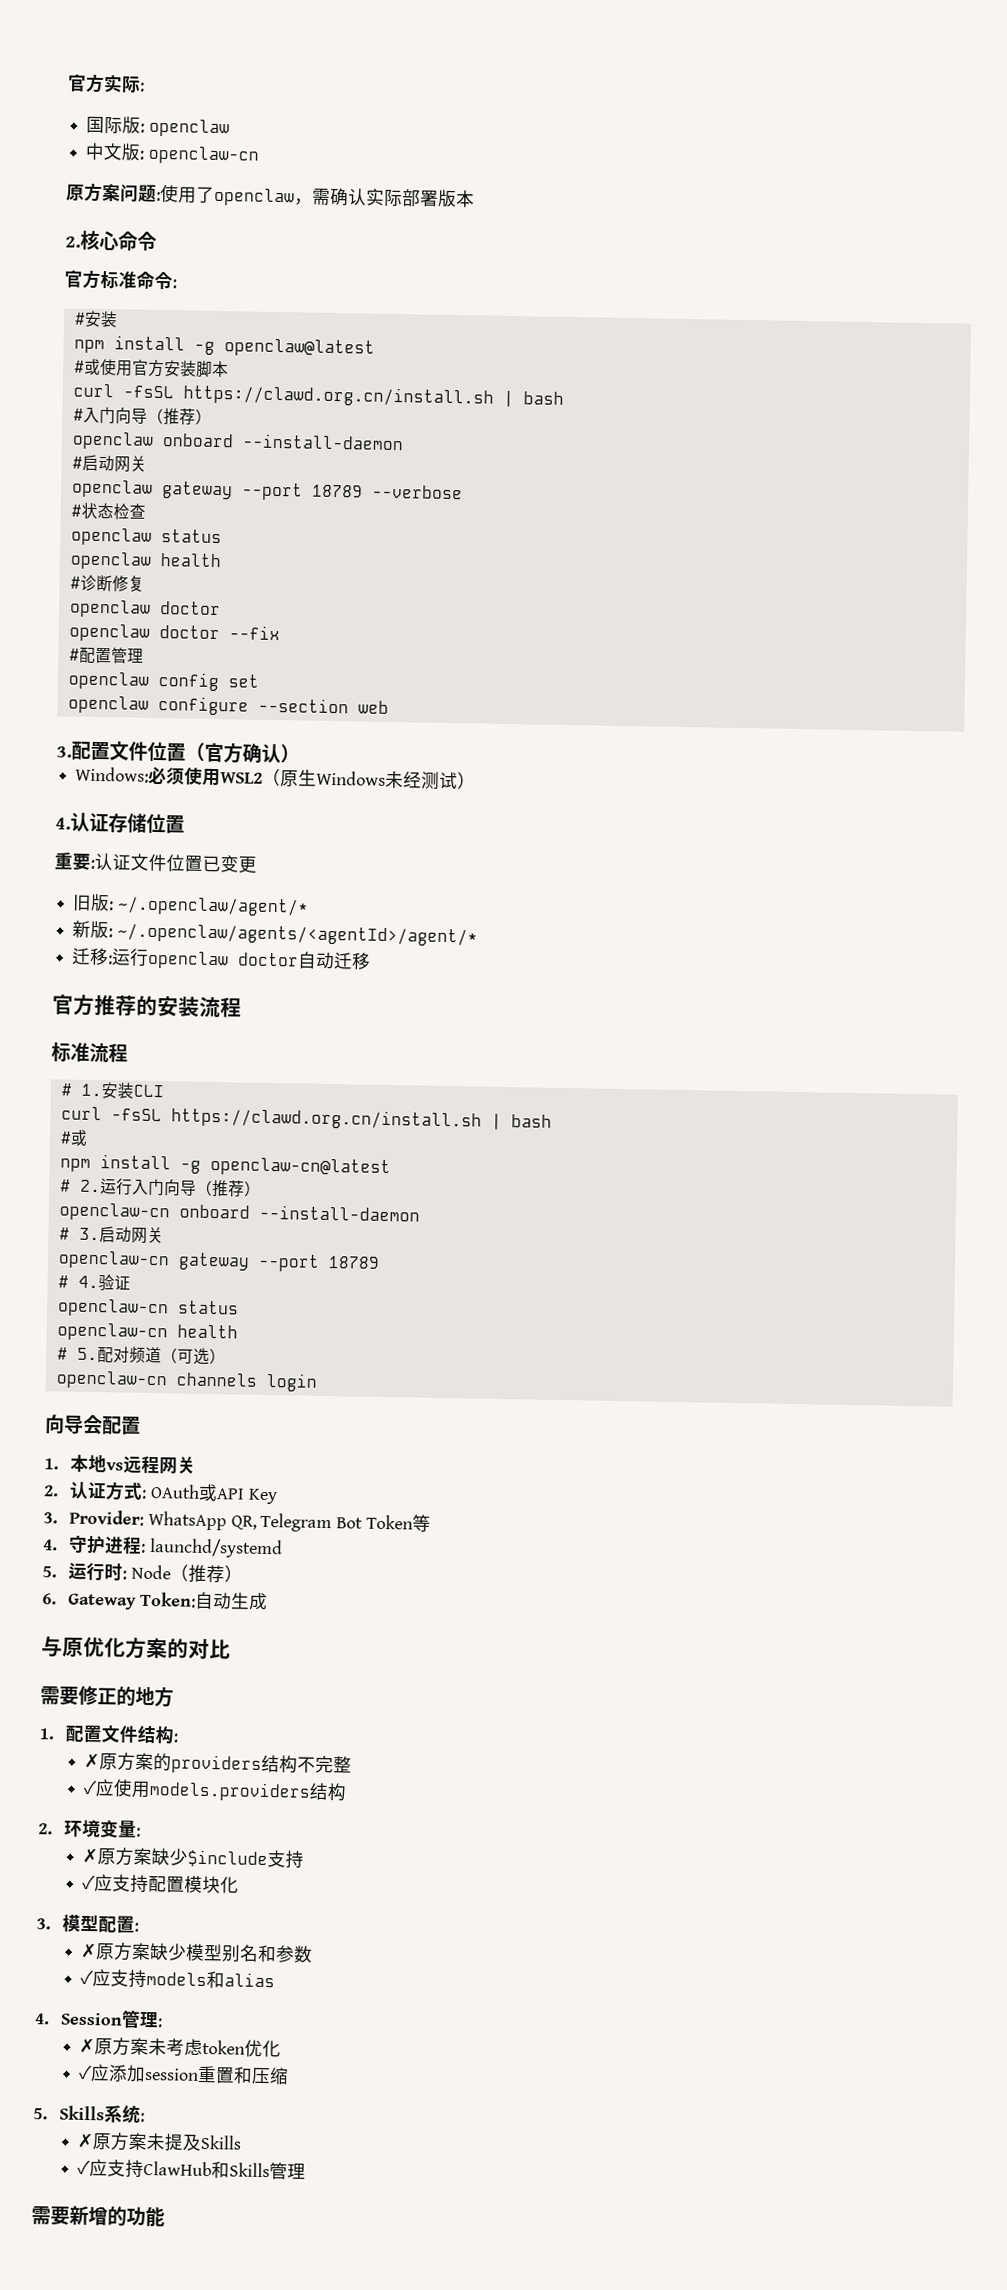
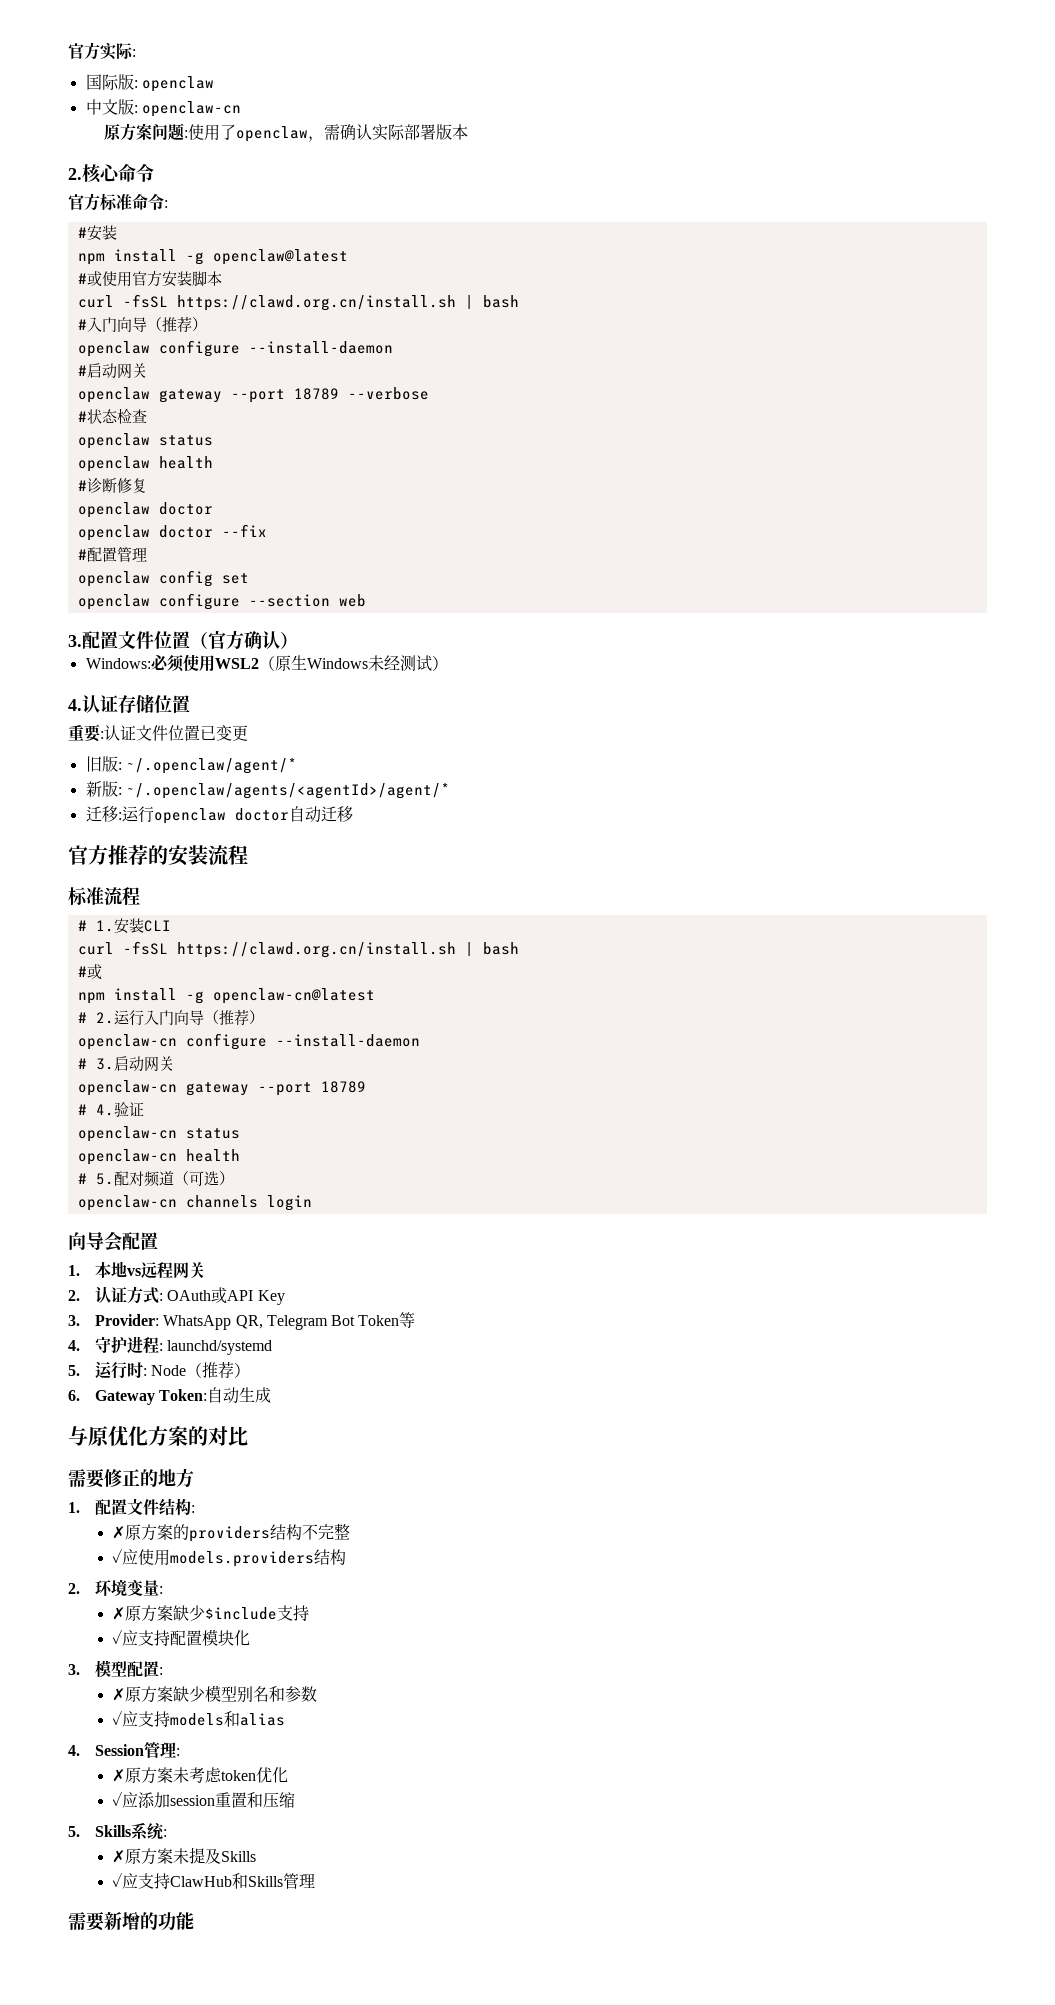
[161,433,234,448] onboard -> [158,340,240,357] configure
[178,1204,250,1219] onboard -> [185,1033,267,1050] configure

